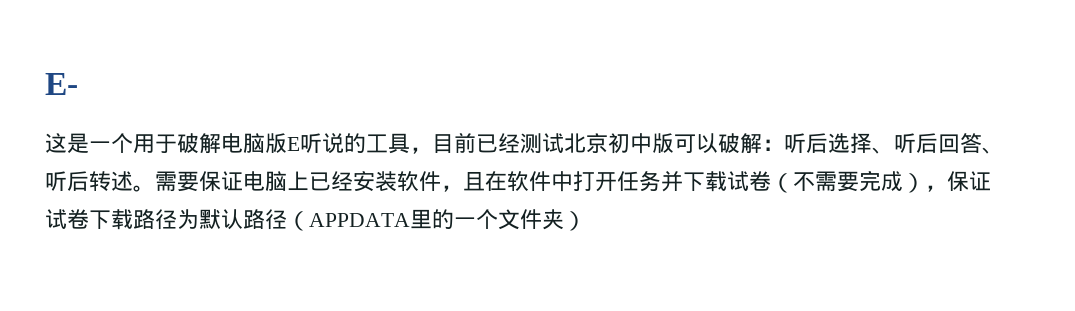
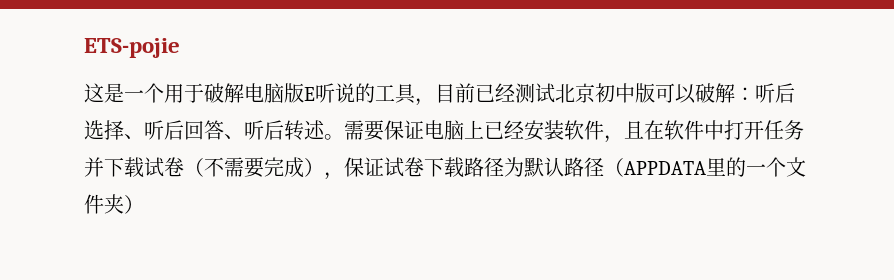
[45,73,78,95] E- -> [84,38,180,58] ETS-pojie

